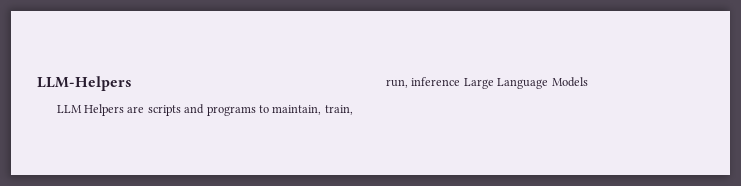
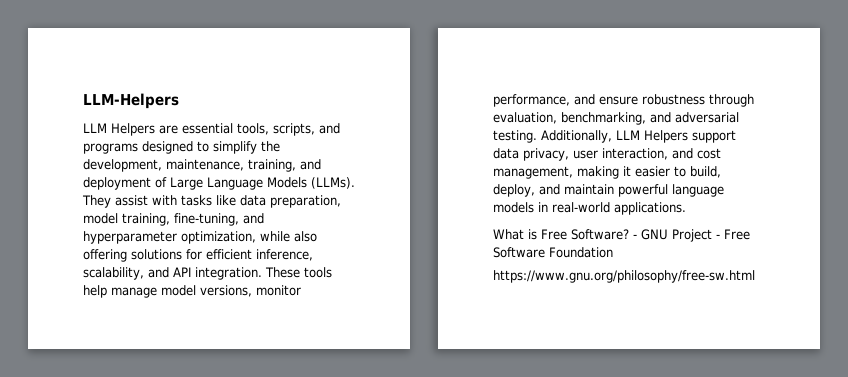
[147,104,353,116] [386,77,588,89] scripts and programs to maintain, train, run, inference Large Language Models -> [182,123,340,136] [83,141,280,154] [83,159,321,172] [83,177,355,190] [82,195,341,208] [83,213,264,226] [83,231,317,244] [83,249,313,262] [83,267,332,280] [83,285,301,298] [493,94,754,107] [493,112,739,125] [493,130,736,143] [493,148,721,161] [493,166,721,179] [493,184,724,197] [493,202,686,215] [493,229,750,242] [493,247,613,258] [493,270,755,283] essential tools, scripts, and programs designed to simplify the development, maintenance, training, and deployment of Large Language Models (LLMs). They assist with tasks like data preparation, model training, fine-tuning, and hyperparameter optimization, while also offering solutions for efficient inference, scalability, and API integration. These tools help manage model versions, monitor performance, and ensure robustness through evaluation, benchmarking, and adversarial testing. Additionally, LLM Helpers support data privacy, user interaction, and cost management, making it easier to build, deploy, and maintain powerful language models in real-world applications. // What is Free Software? - GNU Project - Free Software Foundation // https://www.gnu.org/philosophy/free-sw.html

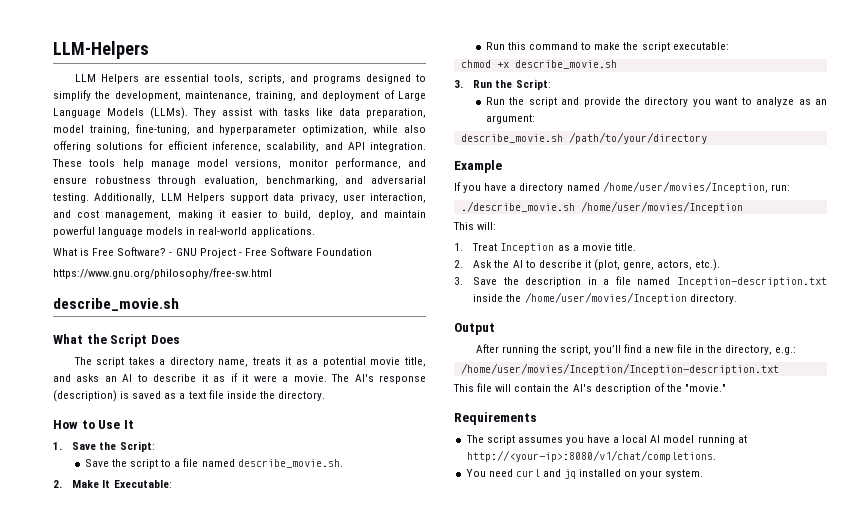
(755, 276) none -> [53,298,179,311] [53,334,180,347] [73,357,427,367] [53,373,426,384] [53,390,325,402] [53,420,134,429] [53,441,155,452] [84,458,343,469] [53,480,172,488] [485,42,729,52] [460,60,617,69] [454,79,551,90] [485,97,828,107] [485,114,535,124] [460,132,707,144] [454,160,502,173] [454,181,790,193] [460,201,743,213] [453,222,497,230] [454,243,636,253] [454,259,721,271] [454,276,827,287] [473,292,737,304] [454,323,495,335] [475,344,796,355] [460,363,779,375] [453,383,726,394] [454,412,537,425] [465,435,747,445] [466,450,716,462] [465,469,704,479] // describe_movie.sh // What the Script Does // The script takes a directory name, treats it as a potential movie title, and asks an AI to describe it as if it were a movie. The AI's response (description) is saved as a text file inside the directory. // How to Use It // 1. Save the Script: // Save the script to a file named describe_movie.sh. // 2. Make It Executable: // Run this command to make the script executable: // chmod +x describe_movie.sh // 3. Run the Script: // Run the script and provide the directory you want to analyze as an argument: // describe_movie.sh /path/to/your/directory // Example // If you have a directory named /home/user/movies/Inception, run: // ./describe_movie.sh /home/user/movies/Inception // This will: // 1. Treat Inception as a movie title. // 2. Ask the AI to describe it (plot, genre, actors, etc.). // 3. Save the description in a file named Inception-description.txt inside the /home/user/movies/Inception directory. // Output // After running the script, you’ll find a new file in the directory, e.g.: // /home/user/movies/Inception/Inception-description.txt // This file will contain the AI's description of the "movie." // Requirements // The script assumes you have a local AI model running at http://<your-ip>:8080/v1/chat/completions. // You need curl and jq installed on your system.

